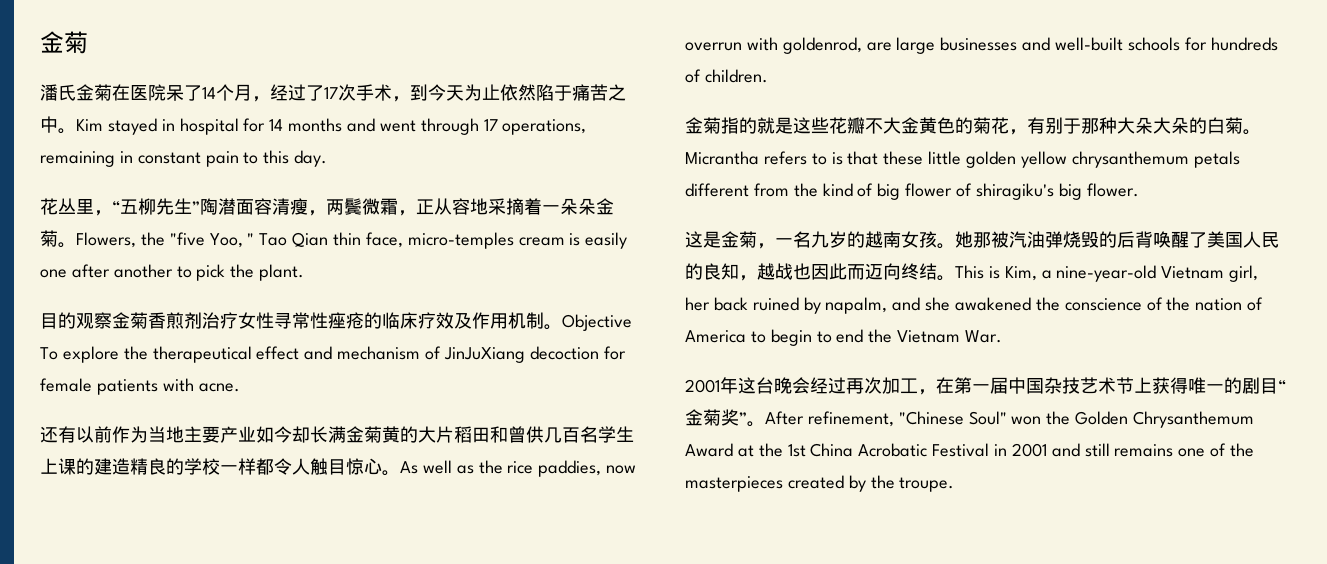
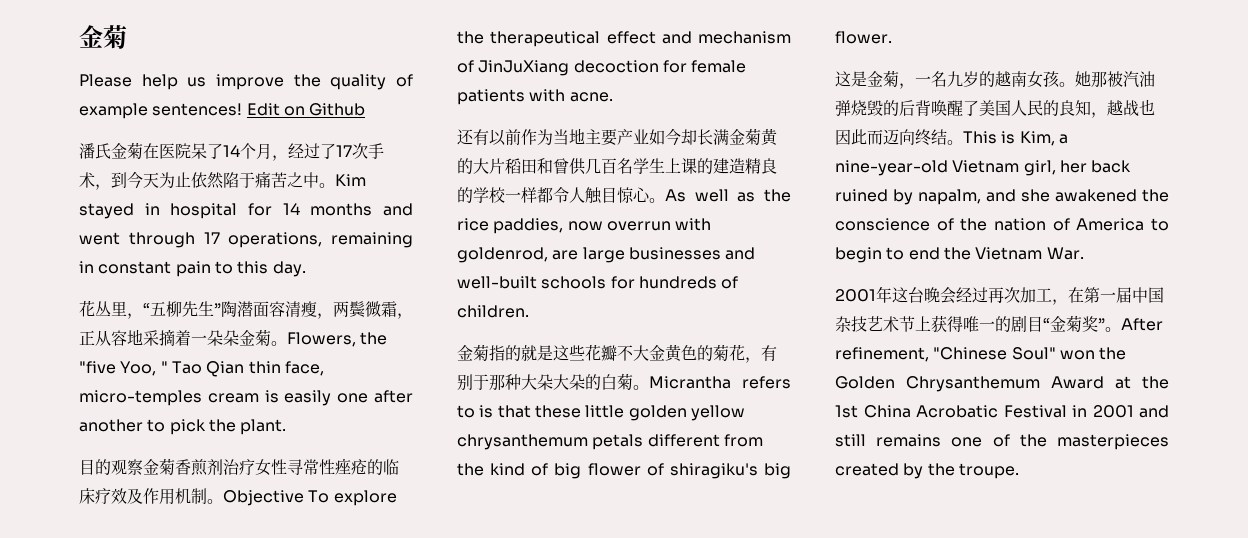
[40,31,88,54] 金菊 -> [79,25,127,49] [79,74,413,90] [79,103,366,119] 金菊 // Please help us improve the quality of example sentences! Edit on Github

